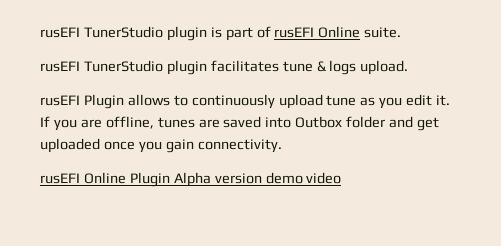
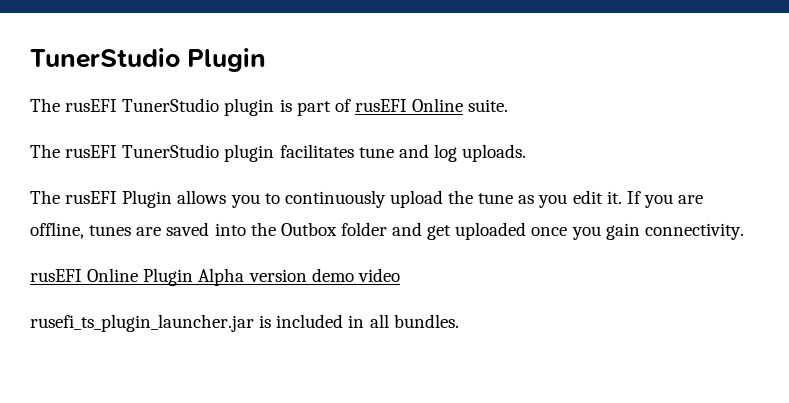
(40, 32) none -> [30,48,267,72] [30,98,60,112] TunerStudio Plugin // The
(402, 32) none -> [30,144,60,158] The
[316,60,409,75] & logs upload. // -> [398,144,527,162] [30,190,60,204] and log uploads. // The
(170, 100) none -> [230,194,260,208] you
(323, 101) none -> [448,190,474,204] the
(292, 122) none -> [250,222,276,236] the
(342, 178) none -> [30,314,459,332] // rusefi_ts_plugin_launcher.jar is included in all bundles.

